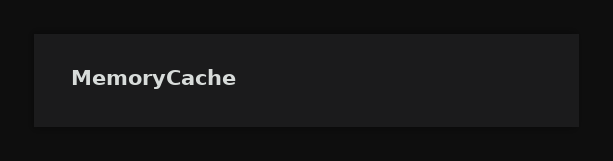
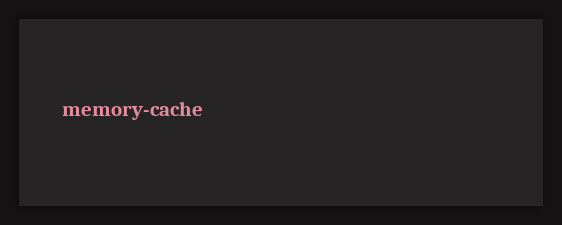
[71,69,236,89] MemoryCache -> [62,101,203,120] memory-cache

